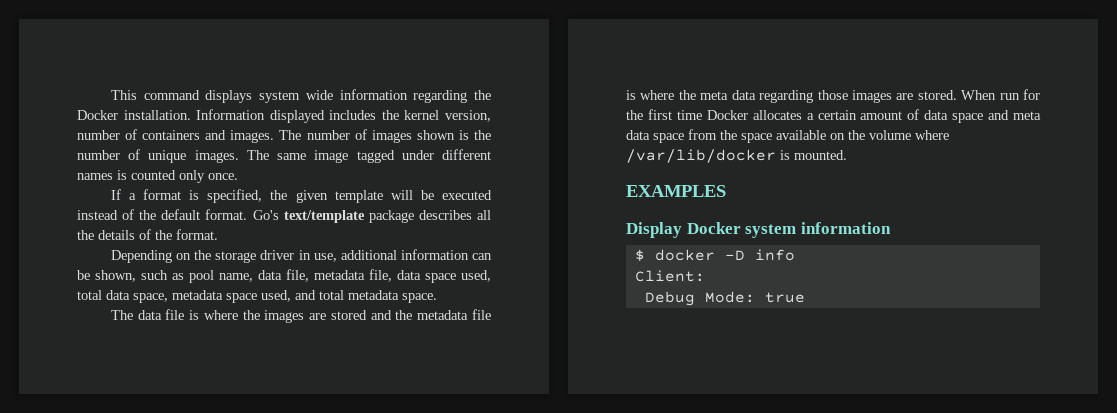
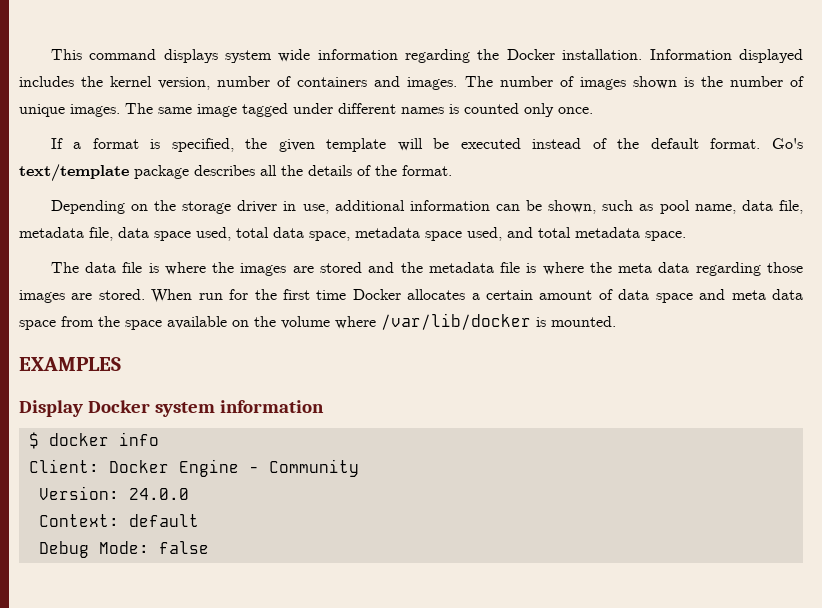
[724,250,745,260] -D -> (109, 439) none
(705, 276) none -> [108,459,359,477] [38,486,189,500] [38,514,199,527] Docker Engine - Community // Version: 24.0.0 // Context: default
[764,292,805,303] true -> [158,541,209,554] false

